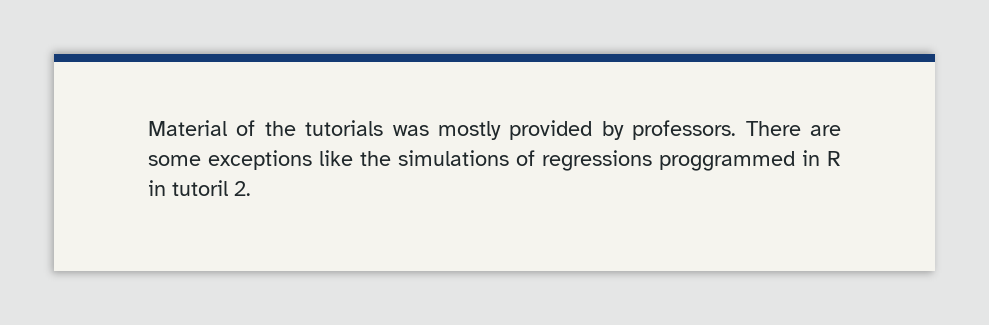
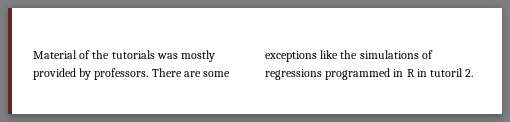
[659,151,795,171] proggrammed -> [325,68,391,80] programmed

